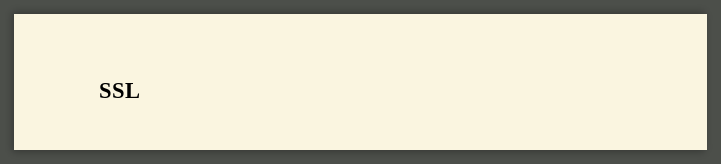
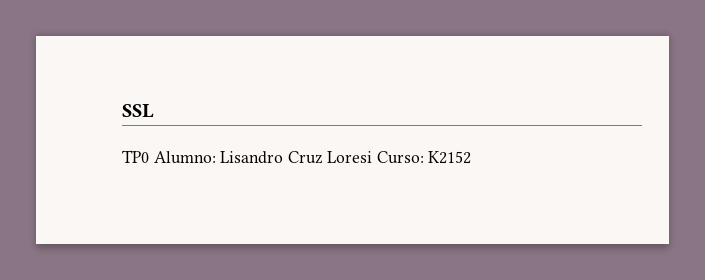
(140, 90) none -> [122,150,472,164] // TP0 Alumno: Lisandro Cruz Loresi Curso: K2152

